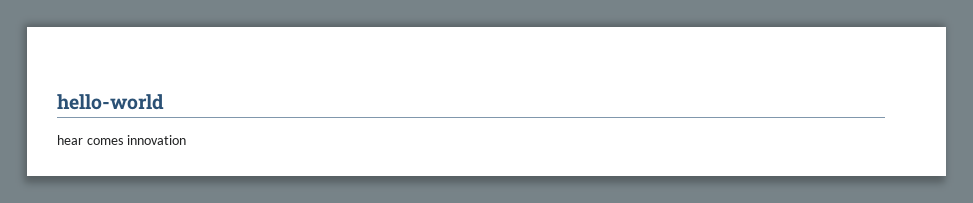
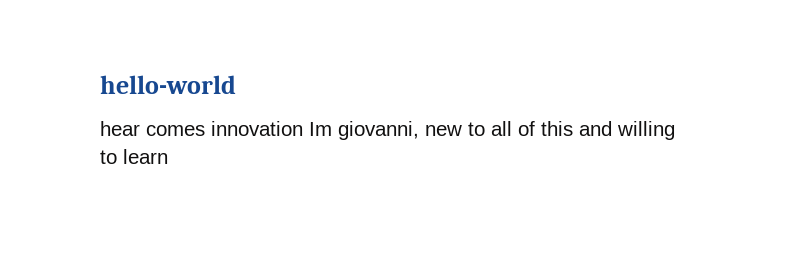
(186, 140) none -> [309,121,675,140] [100,149,168,164] Im giovanni, new to all of this and willing to learn

